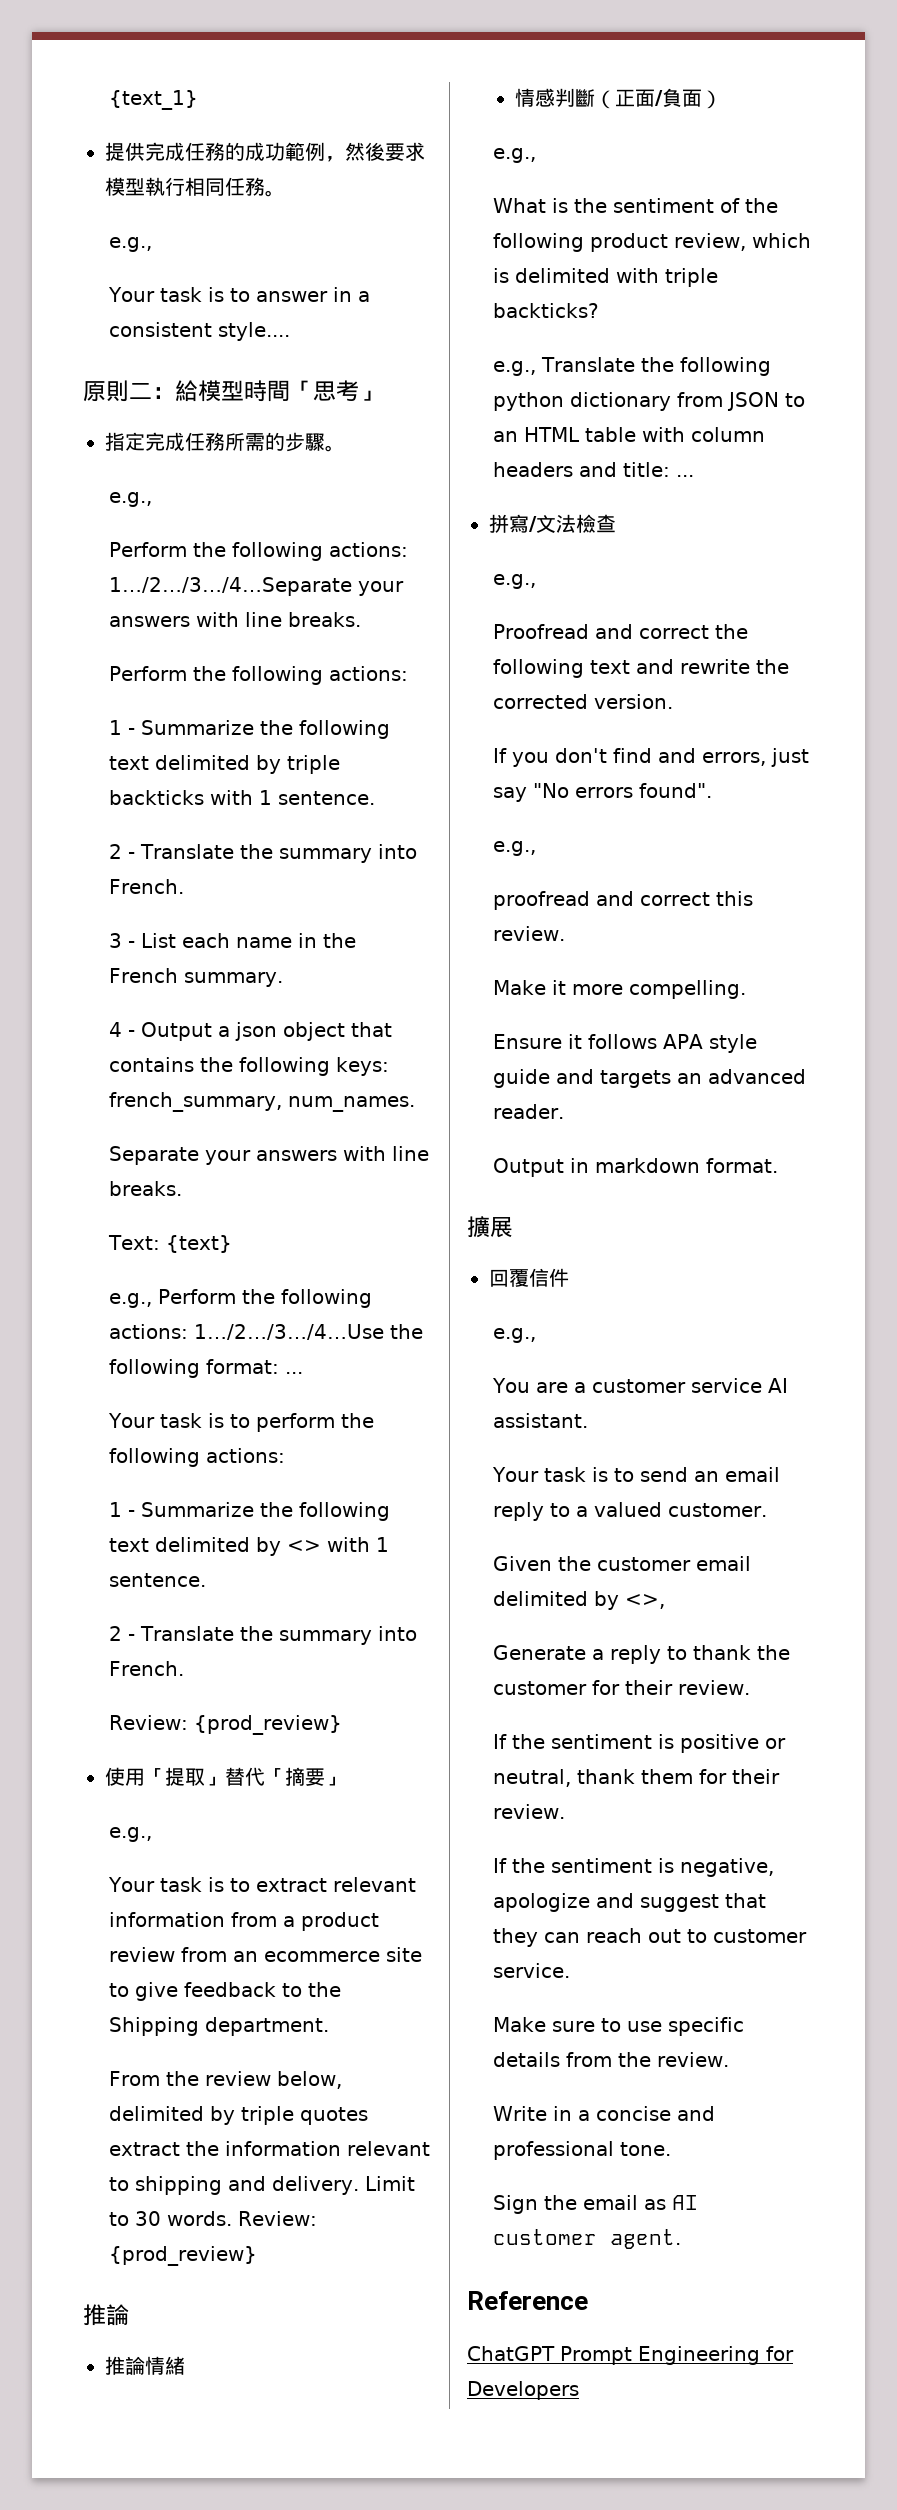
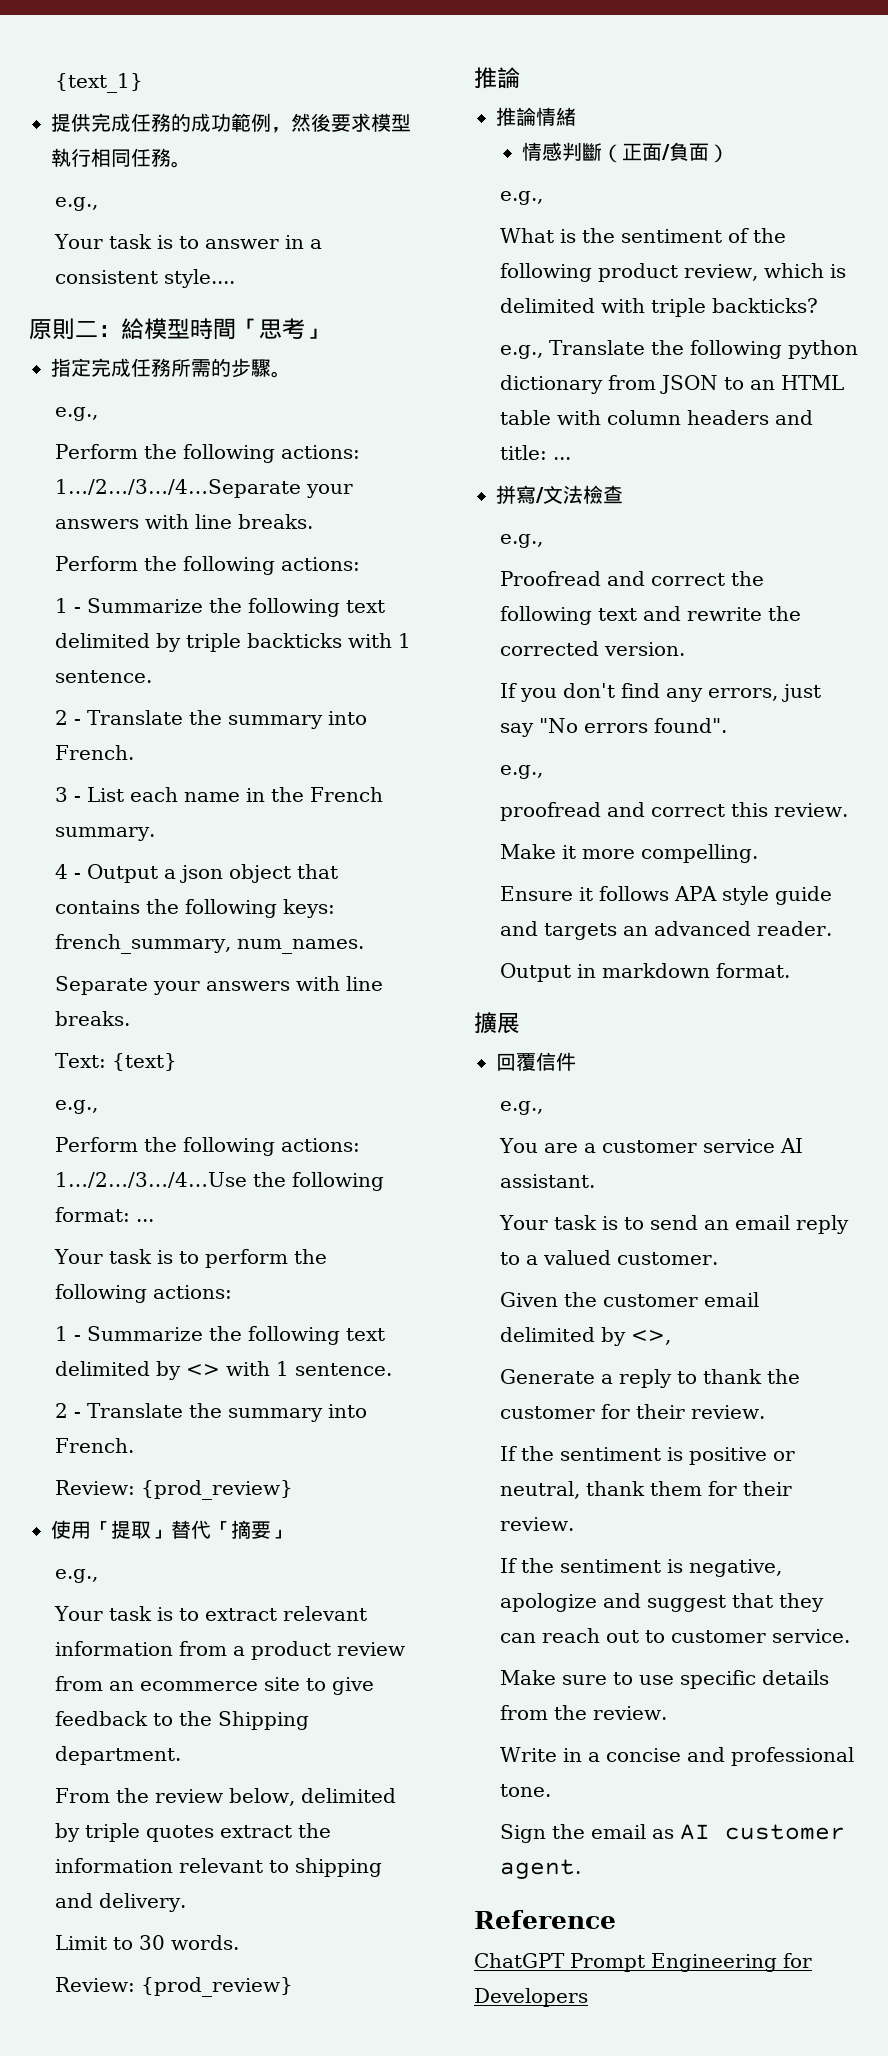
(152, 1300) none -> (99, 1107) //
(359, 2185) none -> (187, 1902) //
(232, 2218) none -> (240, 1942) //
[657,748,696,763] and -> [666,688,704,702] any

